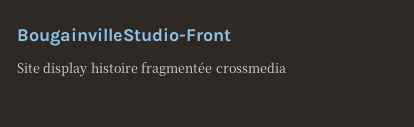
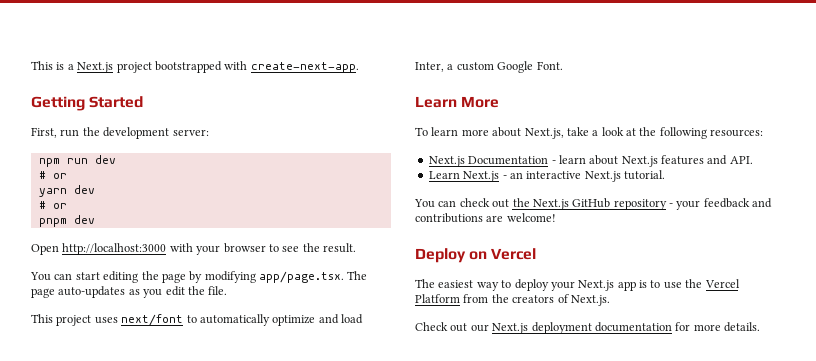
[17,28,231,46] [17,62,286,77] BougainvilleStudio-Front // Site display histoire fragmentée crossmedia -> [31,61,359,73] [31,96,144,111] [31,127,209,139] [38,155,116,167] [38,171,67,179] [38,185,95,197] [38,201,67,209] [38,215,95,227] [31,243,356,255] [30,271,368,283] [31,286,228,298] [31,314,363,326] [415,61,563,73] [415,96,500,108] [415,127,764,139] [428,155,753,167] [428,170,665,182] [414,198,773,210] [415,213,556,223] [415,248,537,263] [415,279,740,291] [415,294,610,306] [415,322,760,334] This is a Next.js project bootstrapped with create-next-app. // Getting Started // First, run the development server: // npm run dev // # or // yarn dev // # or // pnpm dev // Open http://localhost:3000 with your browser to see the result. // You can start editing the page by modifying app/page.tsx. The page auto-updates as you edit the file. // This project uses next/font to automatically optimize and load Inter, a custom Google Font. // Learn More // To learn more about Next.js, take a look at the following resources: // Next.js Documentation - learn about Next.js features and API. // Learn Next.js - an interactive Next.js tutorial. // You can check out the Next.js GitHub repository - your feedback and contributions are welcome! // Deploy on Vercel // The easiest way to deploy your Next.js app is to use the Vercel Platform from the creators of Next.js. // Check out our Next.js deployment documentation for more details.

